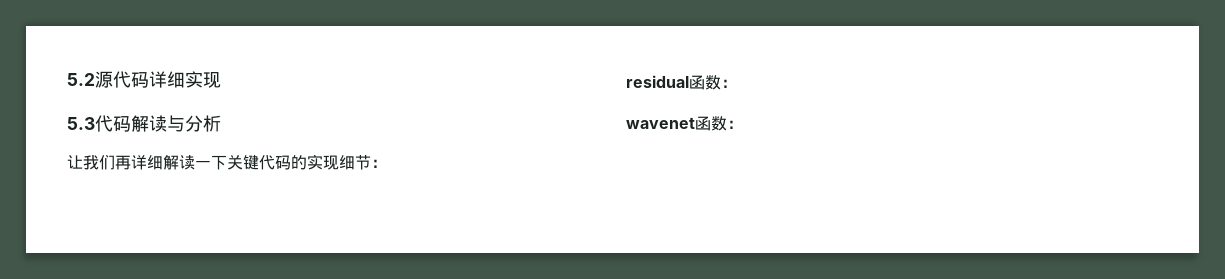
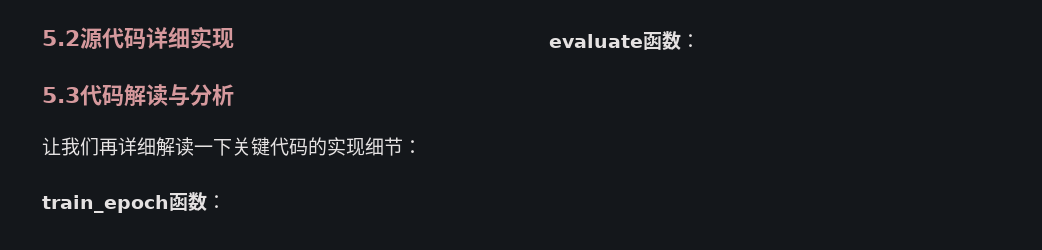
[626,75,689,88] residual -> [42,195,169,213] train_epoch
[626,117,695,129] wavenet -> [549,34,643,48] evaluate

